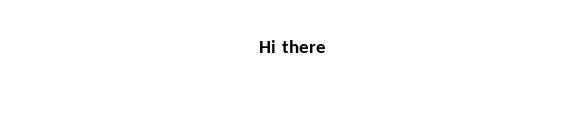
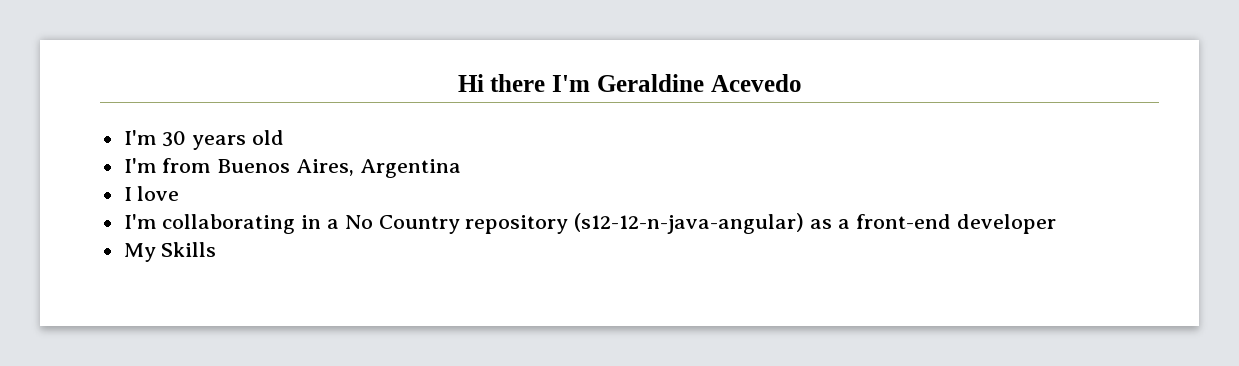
(326, 46) none -> [552,74,802,92] [123,130,285,150] [123,158,461,178] [123,186,180,201] [123,213,1056,234] [123,242,217,262] I'm Geraldine Acevedo // I'm 30 years old // I'm from Buenos Aires, Argentina // I love // I'm collaborating in a No Country repository (s12-12-n-java-angular) as a front-end developer // My Skills

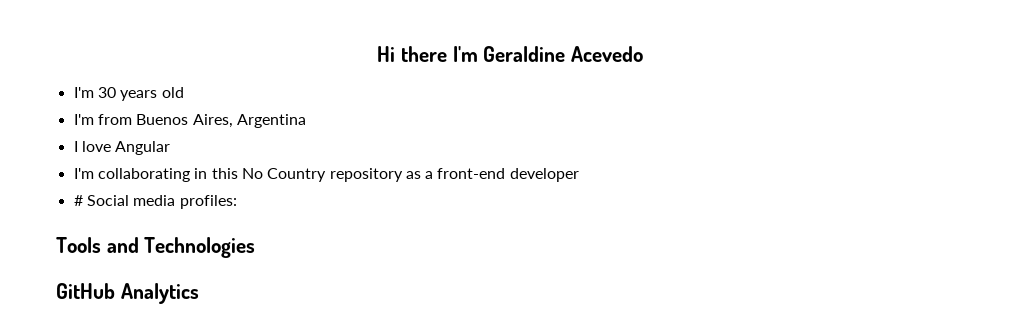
(180, 193) none -> [115,141,171,155] Angular
[327,219,340,229] a -> [211,168,238,179] this
[574,213,805,234] (s12-12-n-java-angular) -> (403, 175) none
[123,242,217,262] My Skills -> [73,195,237,209] [56,237,256,258] [56,283,199,304] # Social media profiles: // Tools and Technologies // GitHub Analytics

